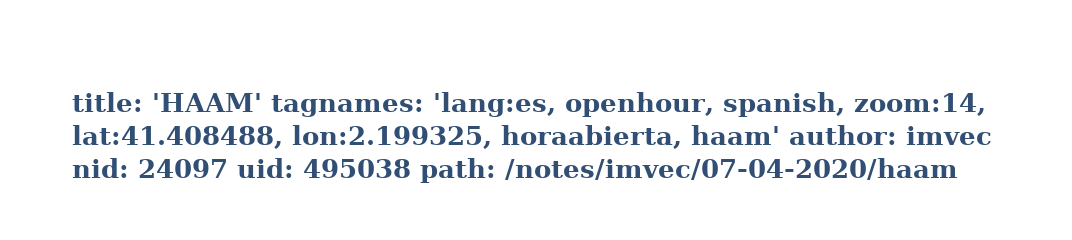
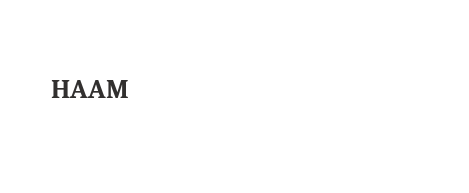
[72,92,986,117] [72,125,992,149] [72,158,958,183] title: 'HAAM' tagnames: 'lang:es, openhour, spanish, zoom:14, lat:41.408488, lon:2.199325, horaabierta, haam' author: imvec nid: 24097 uid: 495038 path: /notes/imvec/07-04-2020/haam -> [51,80,129,98] HAAM

